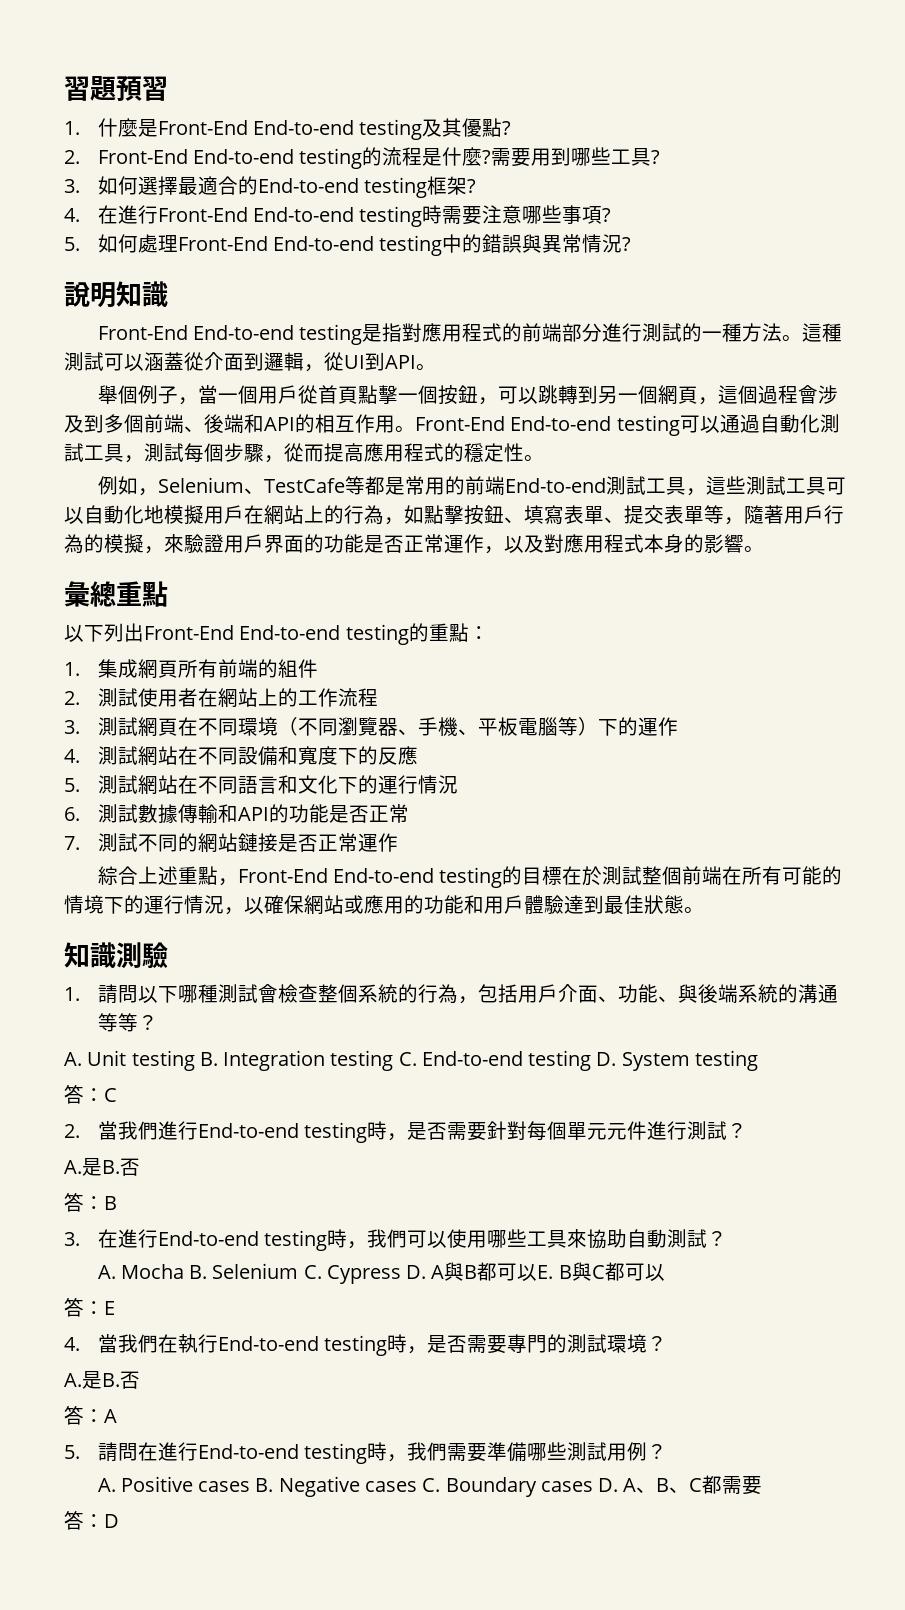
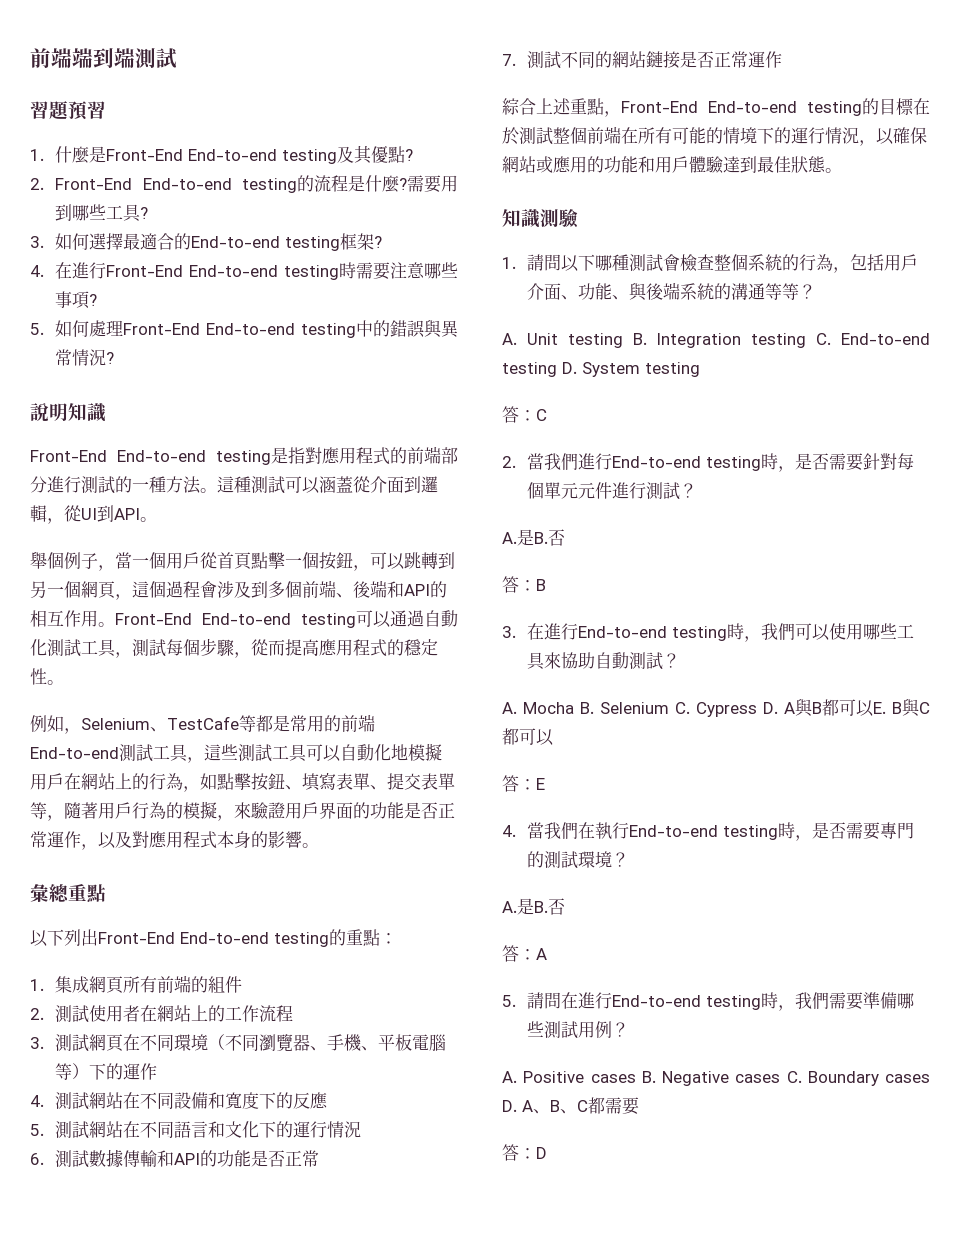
(64, 88) none -> [30,48,177,69] 前端端到端測試 //

